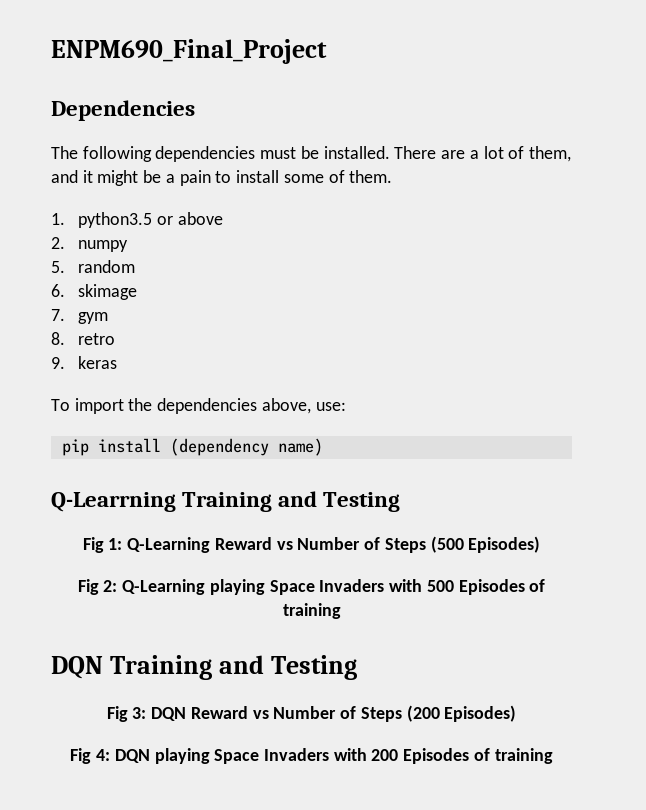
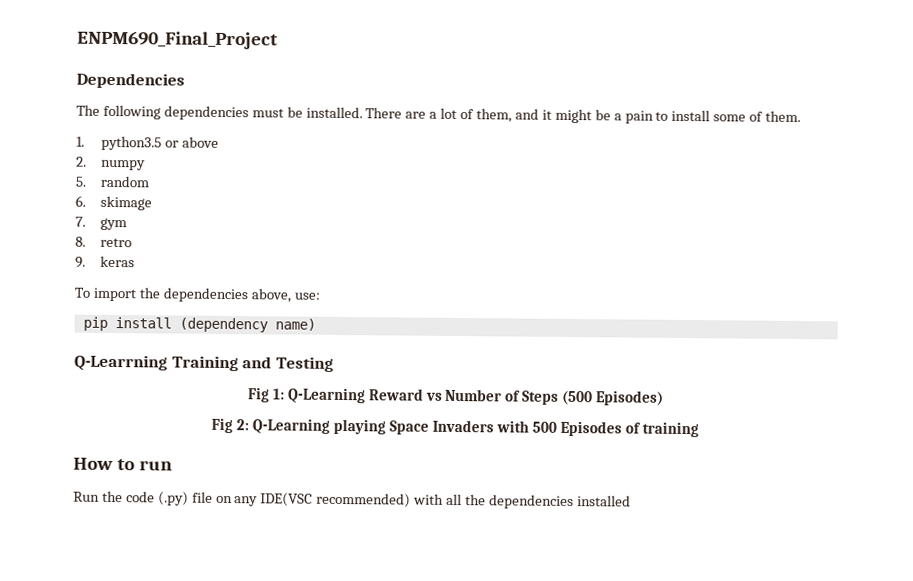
[51,655,358,680] [106,705,517,722] [70,748,553,764] DQN Training and Testing // Fig 3: DQN Reward vs Number of Steps (200 Episodes) // Fig 4: DQN playing Space Invaders with 200 Episodes of training -> [73,457,173,471] [73,490,631,510] How to run // Run the code (.py) file on any IDE(VSC recommended) with all the dependencies installed

